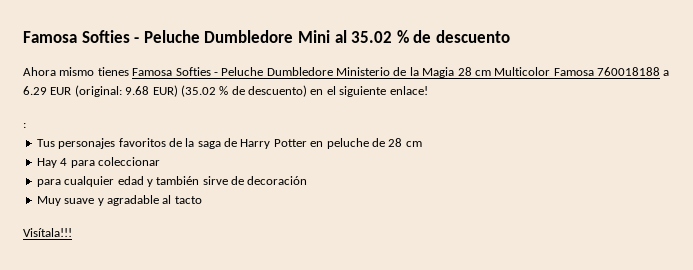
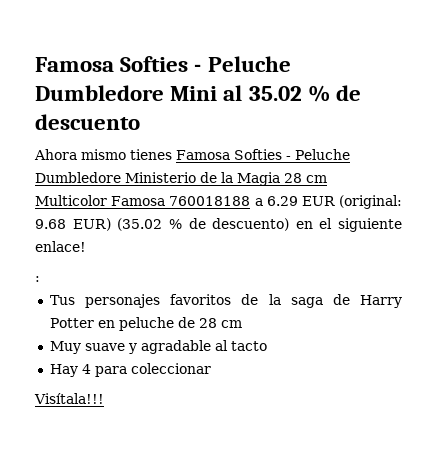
[36,157,160,168] [36,176,308,187] // Hay 4 para coleccionar // para cualquier edad y también sirve de decoración -> (242, 324) none
(202, 200) none -> [49,363,211,377] // Hay 4 para coleccionar

